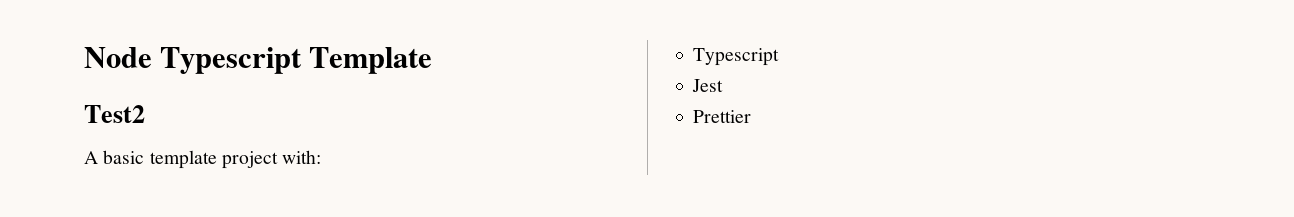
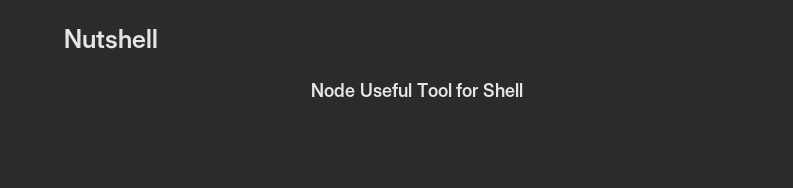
[84,47,433,74] [84,105,145,123] [84,150,322,169] [693,48,780,66] [692,79,724,92] [693,110,752,123] Node Typescript Template // Test2 // A basic template project with: // Typescript // Jest // Prettier -> [64,29,158,49] [310,83,524,97] Nutshell // Node Useful Tool for Shell

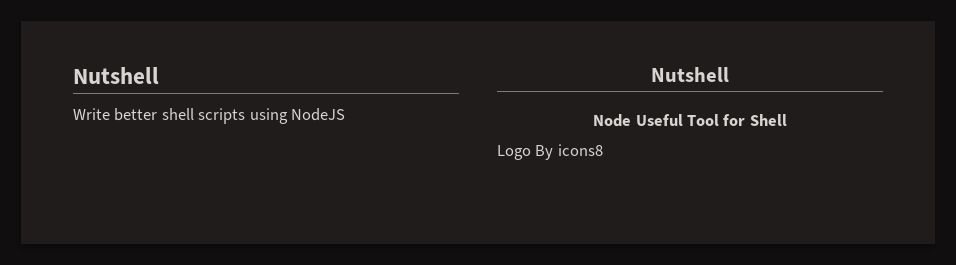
[64,29,158,49] Nutshell -> [73,67,159,84] [73,108,346,124] [651,67,729,82] Nutshell // Write better shell scripts using NodeJS // Nutshell
(524, 90) none -> [497,144,603,160] // Logo By icons8

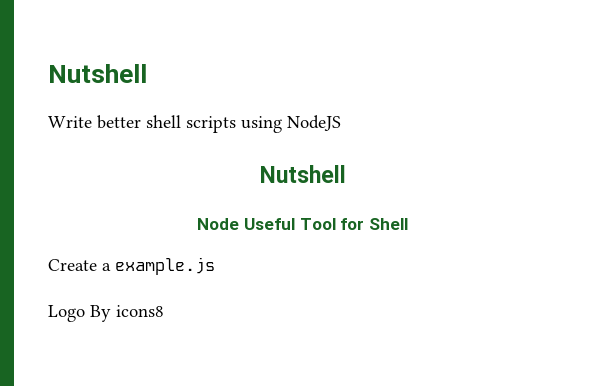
(787, 120) none -> [48,257,215,275] // Create a example.js

